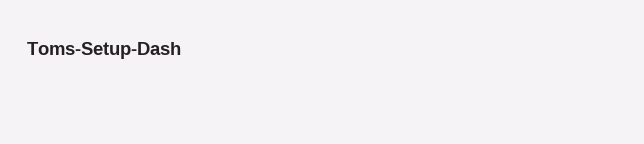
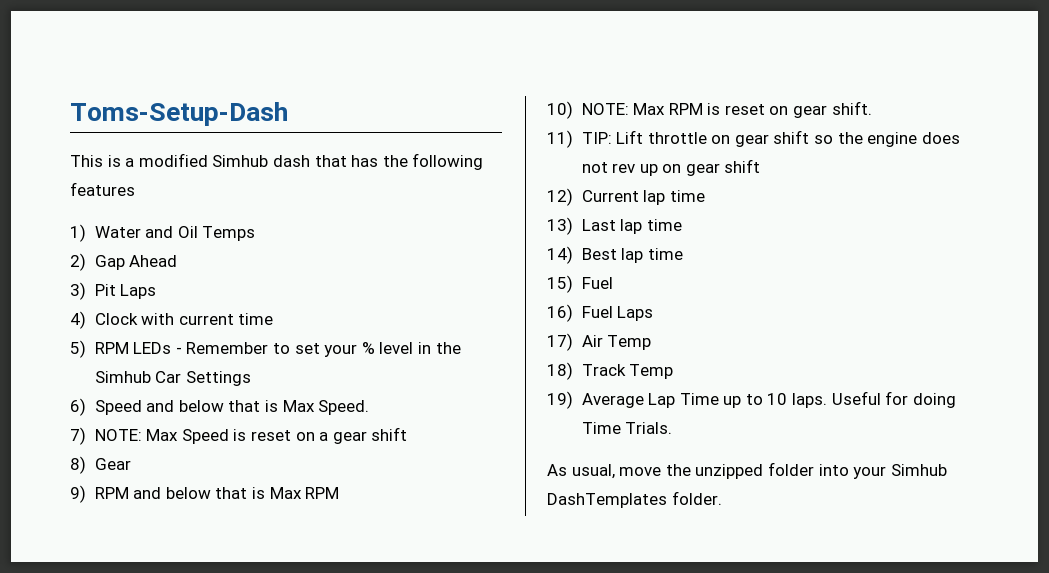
(181, 50) none -> [70,153,484,170] [70,182,135,196] [70,224,256,242] [70,253,178,271] [70,282,157,300] [70,311,274,329] [70,340,461,358] [94,371,251,386] [70,398,370,416] [70,427,408,445] [70,456,131,474] [70,485,340,503] [547,101,872,119] [547,130,960,148] [581,159,761,176] [547,188,705,206] [547,217,682,235] [547,246,683,264] [547,275,613,293] [547,304,654,322] [547,333,652,351] [547,362,674,380] [547,391,956,409] [581,422,673,434] [547,462,947,479] [547,491,722,508] // This is a modified Simhub dash that has the following features // 1) Water and Oil Temps // 2) Gap Ahead // 3) Pit Laps // 4) Clock with current time // 5) RPM LEDs - Remember to set your % level in the Simhub Car Settings // 6) Speed and below that is Max Speed. // 7) NOTE: Max Speed is reset on a gear shift // 8) Gear // 9) RPM and below that is Max RPM // 10) NOTE: Max RPM is reset on gear shift. // 11) TIP: Lift throttle on gear shift so the engine does not rev up on gear shift // 12) Current lap time // 13) Last lap time // 14) Best lap time // 15) Fuel // 16) Fuel Laps // 17) Air Temp // 18) Track Temp // 19) Average Lap Time up to 10 laps. Useful for doing Time Trials. // As usual, move the unzipped folder into your Simhub DashTemplates folder.

